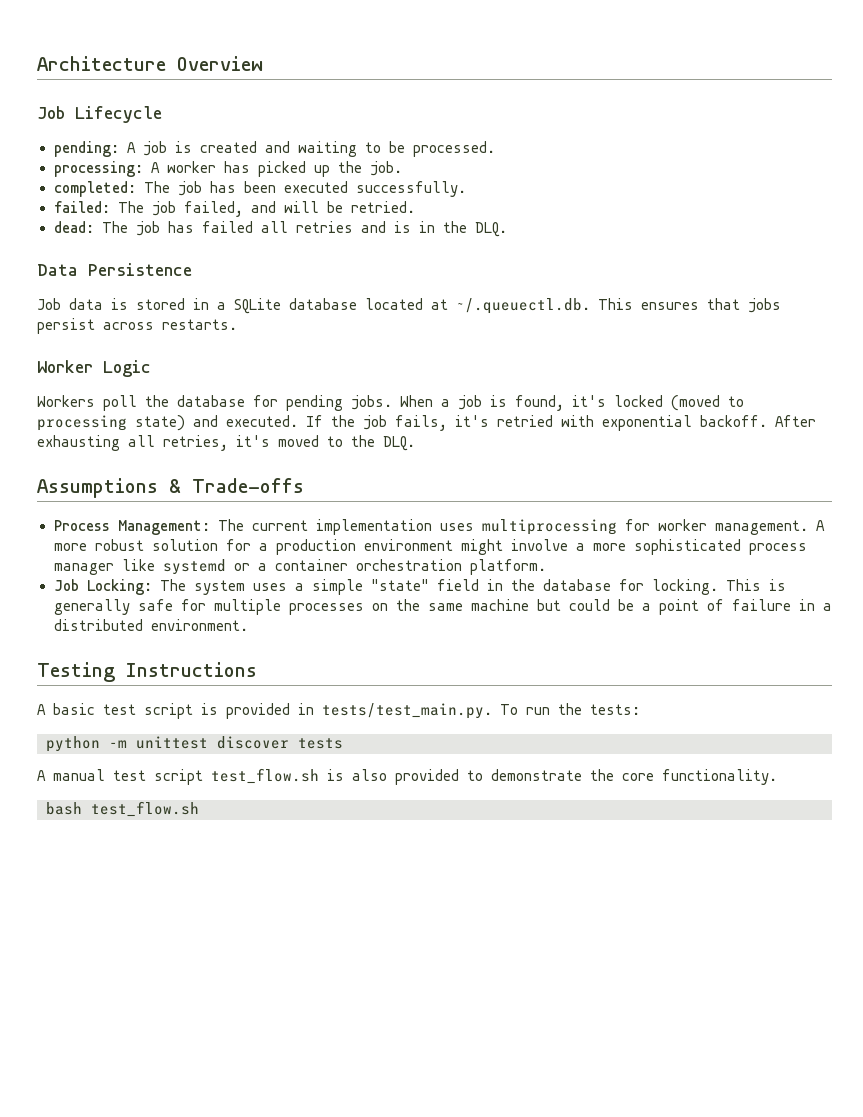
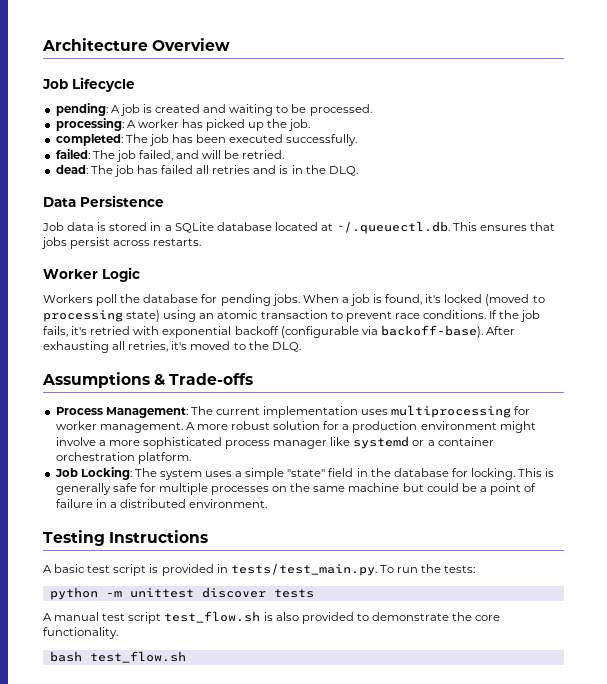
[193,415,298,427] and executed. -> [163,310,486,322] using an atomic transaction to prevent race conditions.
[700,415,767,427] backoff. -> [234,325,483,338] backoff (configurable via backoff-base).

